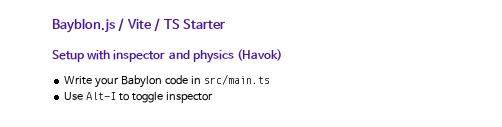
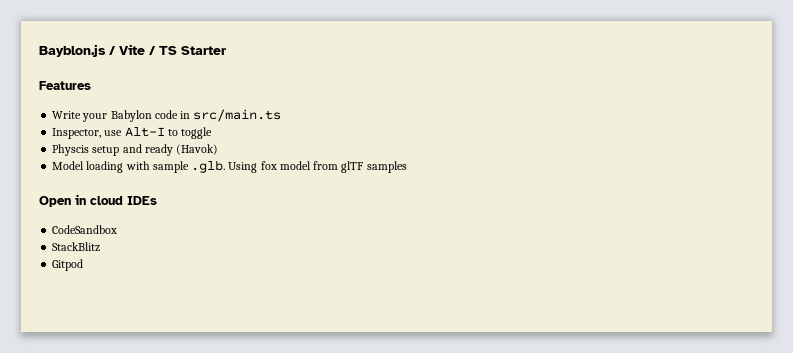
[52,49,283,63] Setup with inspector and physics (Havok) -> [39,81,91,90] Features
[64,92,84,100] Use -> [52,128,123,139] Inspector, use
[165,92,213,103] inspector -> [52,144,219,156] [52,160,407,173] [39,194,157,207] [52,225,118,234] [52,242,101,252] [52,259,84,271] // Physcis setup and ready (Havok) // Model loading with sample .glb. Using fox model from glTF samples // Open in cloud IDEs // CodeSandbox // StackBlitz // Gitpod

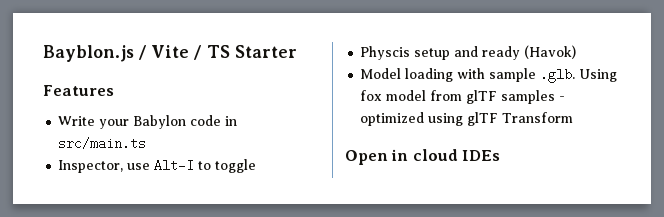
(407, 167) none -> [559,96,566,101] [360,112,574,126] - optimized using glTF Transform
[52,225,118,234] [52,242,101,252] [52,259,84,271] // CodeSandbox // StackBlitz // Gitpod -> (501, 155) none

